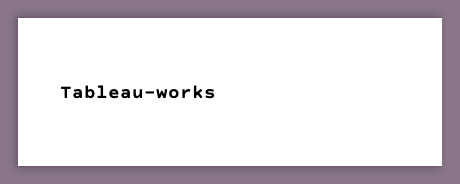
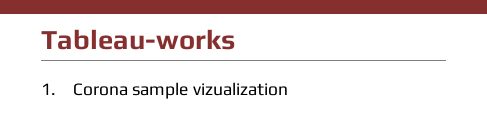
(216, 92) none -> [41,82,289,99] // 1. Corona sample vizualization

